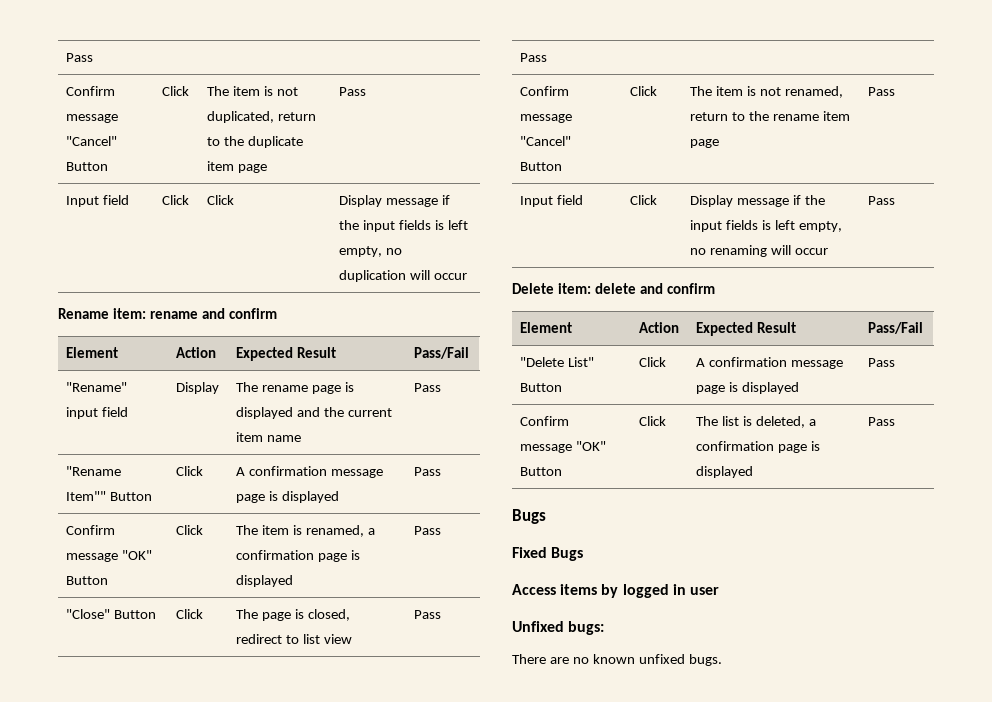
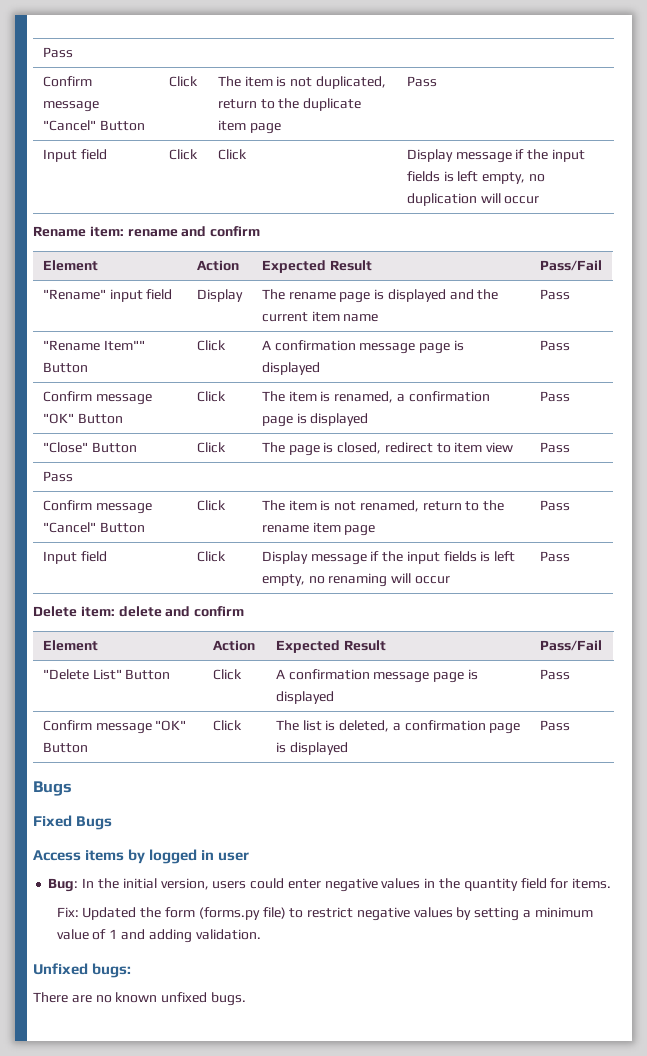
[302,634,320,644] list -> [454,442,483,453] item
(719, 591) none -> [48,878,612,892] [56,907,593,921] [56,929,261,943] // Bug: In the initial version, users could enter negative values in the quantity field for items. // Fix: Updated the form (forms.py file) to restrict negative values by setting a minimum value of 1 and adding validation.

